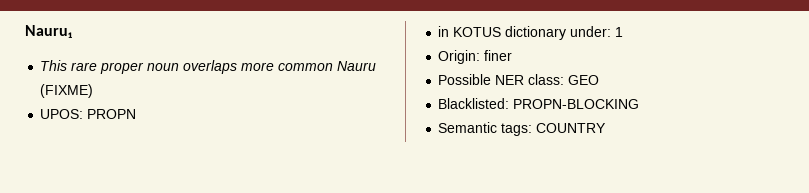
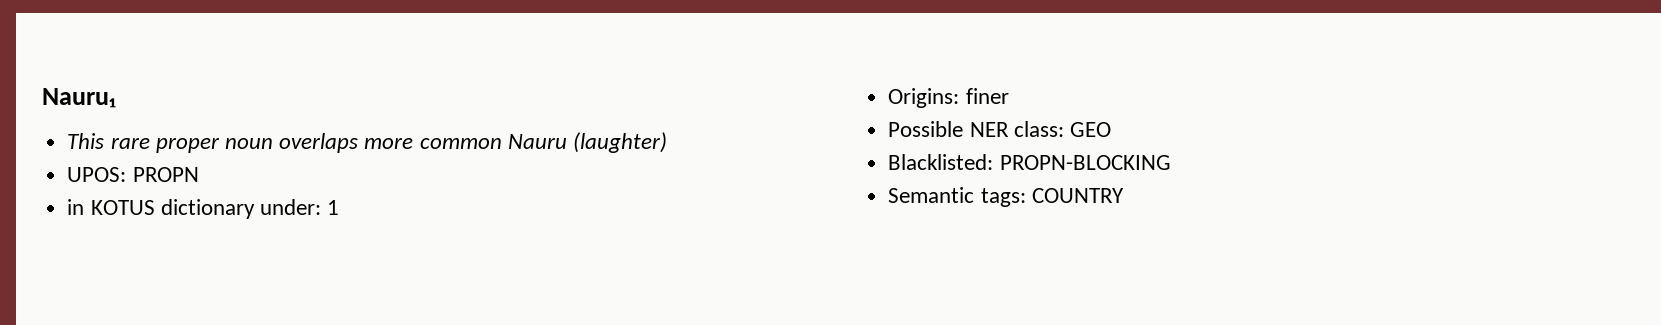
[40,84,94,98] (FIXME) -> [572,132,667,153] (laughter)
[438,50,481,64] Origin: -> [888,88,960,108] Origins:

